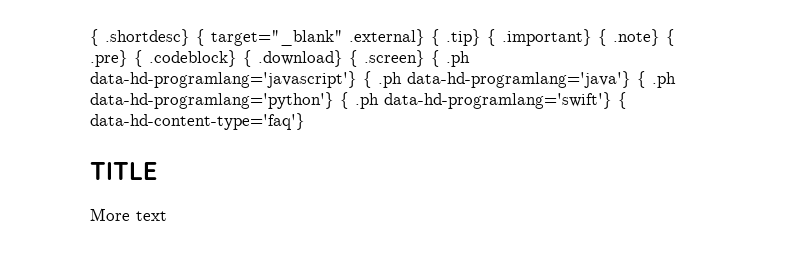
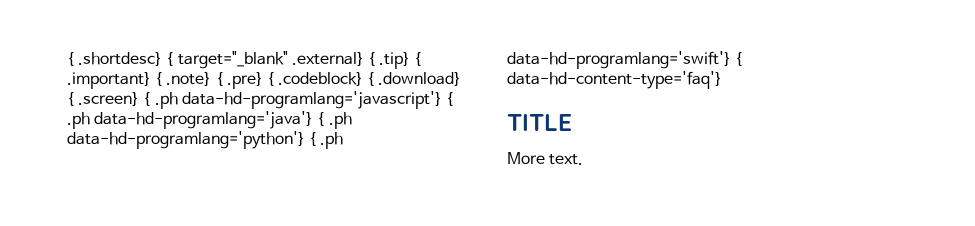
[136,211,167,221] text -> [549,154,584,165] text.

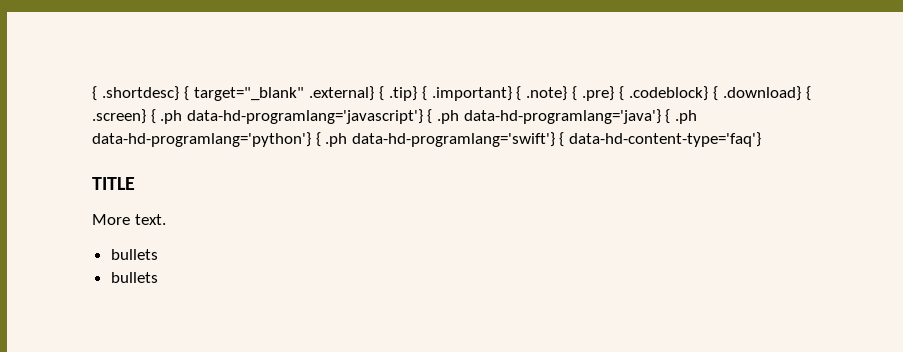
(584, 159) none -> [110,249,158,260] [110,272,158,283] // bullets // bullets

